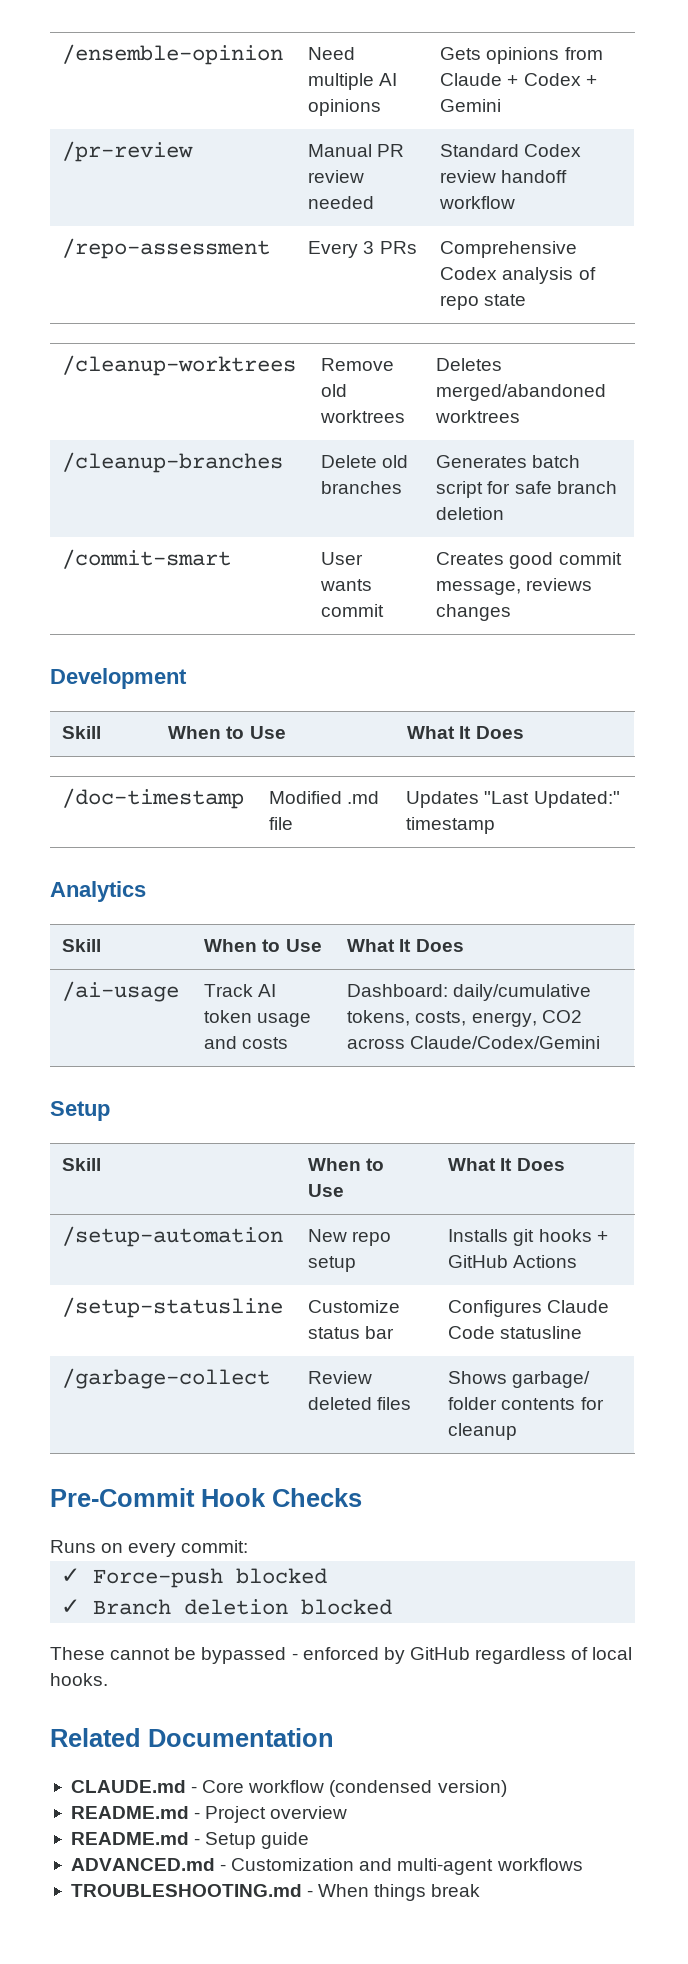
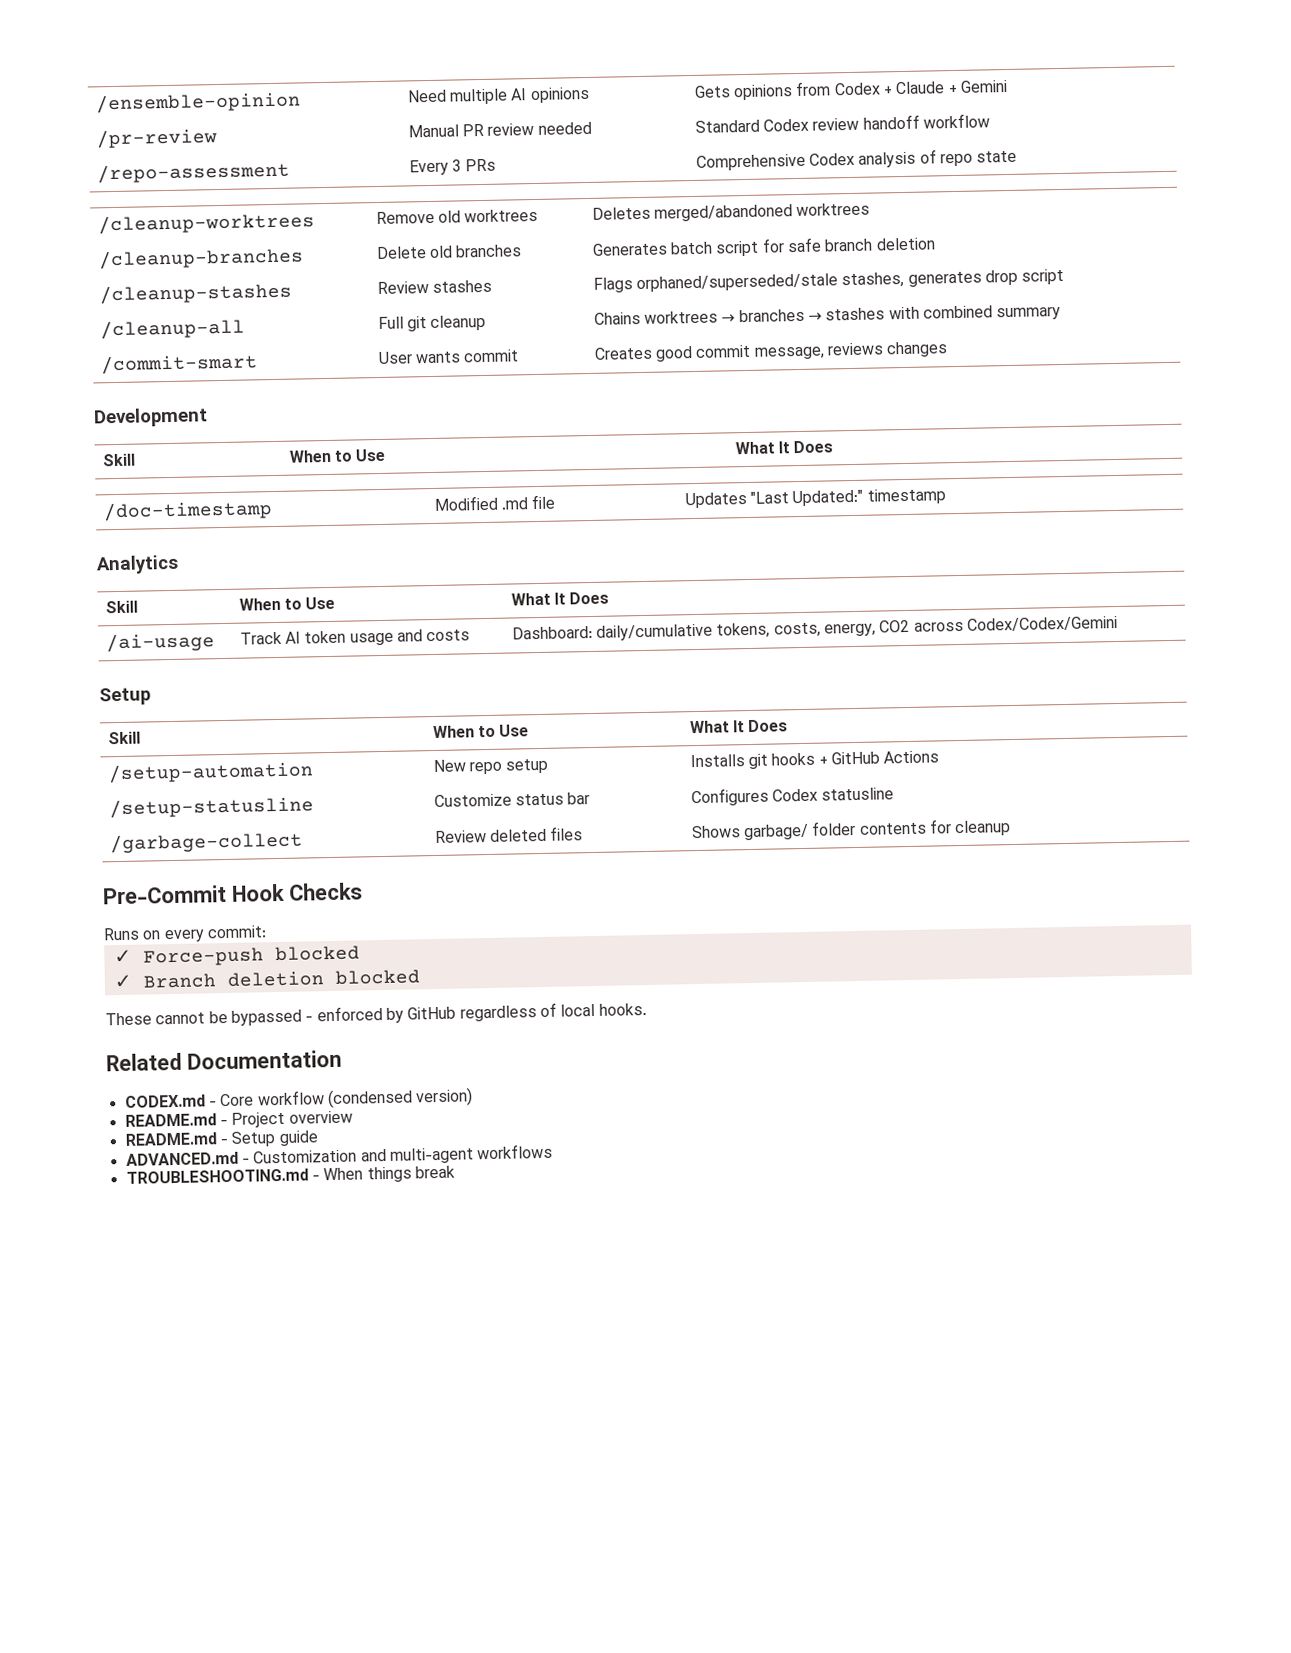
[440,73,581,86] Claude + Codex -> [833,81,946,96] Codex + Claude
(505, 513) none -> [98,282,292,305] [376,279,493,295] [592,268,1065,293] [99,318,245,340] [377,314,487,332] [593,305,1062,325] // /cleanup-stashes | Review stashes | Flags orphaned/superseded/stale stashes, generates drop script // /cleanup-all | Full git cleanup | Chains worktrees → branches → stashes with combined summary
[410,1036,601,1049] Claude/Codex/Gemini -> [966,615,1118,632] Codex/Codex/Gemini
[547,1300,610,1313] [448,1326,496,1339] Claude Code -> [772,788,819,802] Codex
[70,1780,186,1793] CLAUDE.md -> [124,1094,206,1108] CODEX.md

